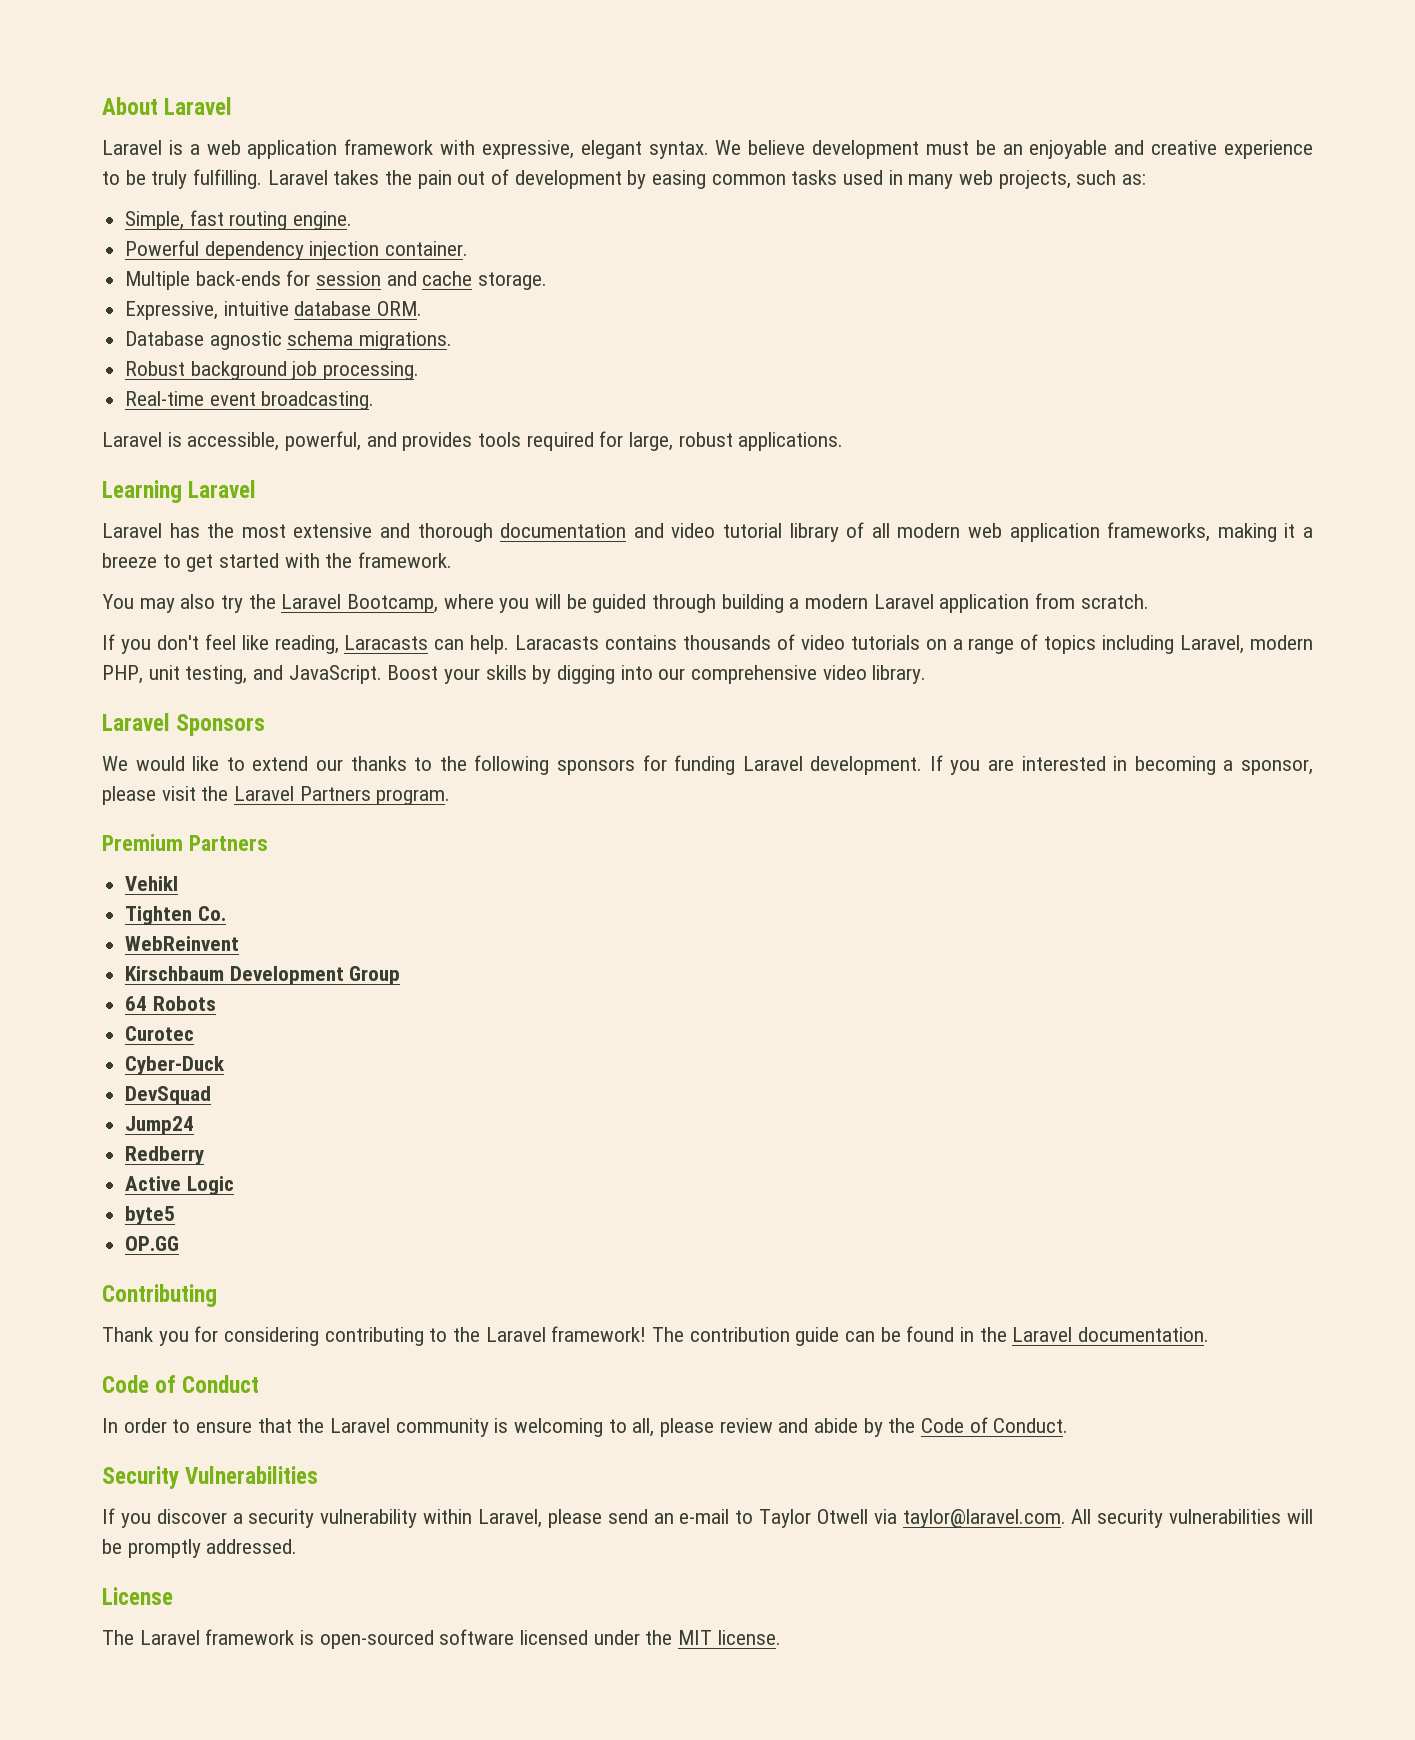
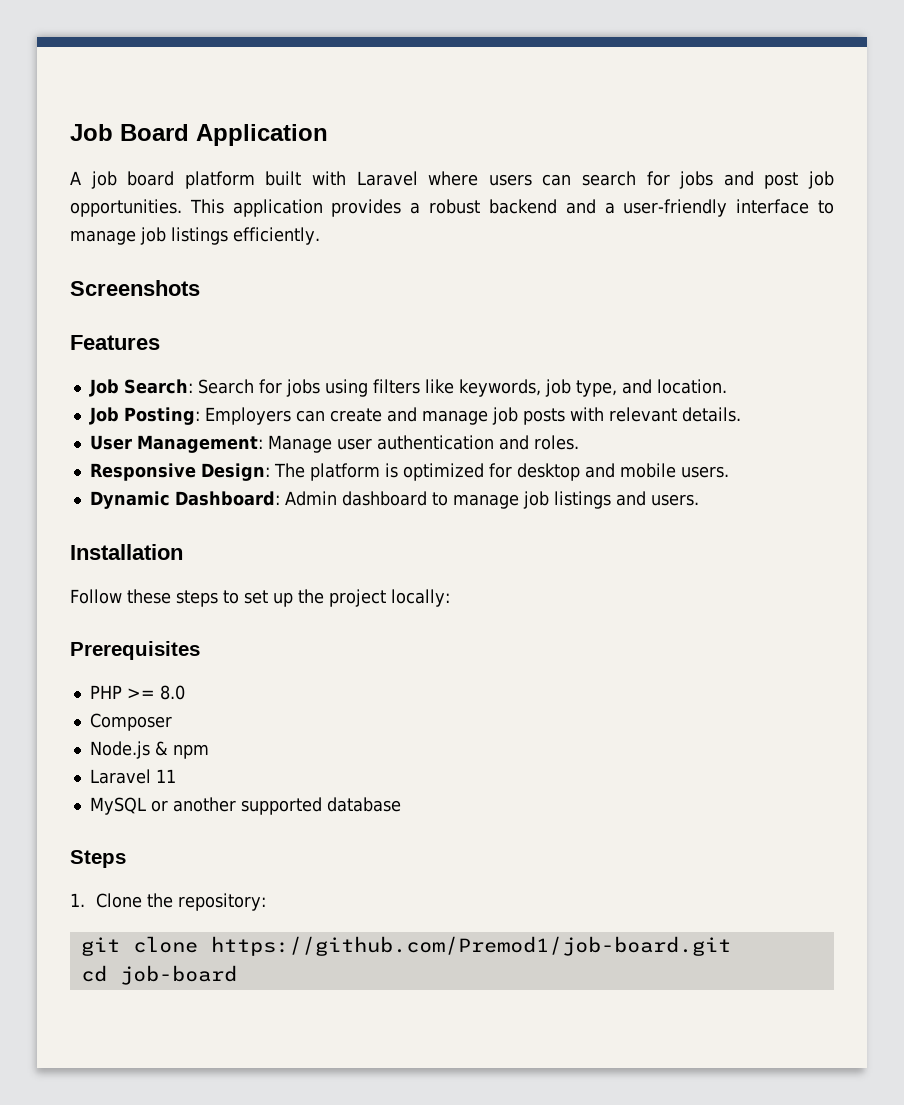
[102,97,233,115] [102,139,1314,159] [102,169,1147,189] [125,210,353,230] [125,240,469,260] [125,270,548,290] [125,301,423,320] [125,331,453,350] [125,361,420,380] [125,391,375,410] [102,431,844,451] [102,480,257,503] [102,522,1313,542] [102,552,453,572] [102,593,1149,613] [102,634,1313,654] [102,665,927,684] [102,713,266,736] [102,755,1313,775] [102,786,451,805] [102,834,268,851] [125,876,179,891] [125,906,226,925] [125,936,240,951] [125,966,401,985] [125,996,216,1011] [125,1026,195,1041] [125,1056,226,1075] [125,1086,212,1105] [125,1116,195,1135] [125,1146,205,1165] [125,1176,234,1195] [125,1206,176,1225] [125,1236,180,1251] [102,1284,217,1307] [102,1326,1210,1346] [102,1375,260,1393] [102,1417,1069,1437] [102,1466,319,1489] [102,1508,1313,1528] [102,1539,298,1558] [102,1587,173,1605] [102,1629,781,1649] About Laravel // Laravel is a web application framework with expressive, elegant syntax. We believe development must be an enjoyable and creative experience to be truly fulfilling. Laravel takes the pain out of development by easing common tasks used in many web projects, such as: // Simple, fast routing engine. // Powerful dependency injection container. // Multiple back-ends for session and cache storage. // Expressive, intuitive database ORM. // Database agnostic schema migrations. // Robust background job processing. // Real-time event broadcasting. // Laravel is accessible, powerful, and provides tools required for large, robust applications. // Learning Laravel // Laravel has the most extensive and thorough documentation and video tutorial library of all modern web application frameworks, making it a breeze to get started with the framework. // You may also try the Laravel Bootcamp, where you will be guided through building a modern Laravel application from scratch. // If you don't feel like reading, Laracasts can help. Laracasts contains thousands of video tutorials on a range of topics including Laravel, modern PHP, unit testing, and JavaScript. Boost your skills by digging into our comprehensive video library. // Laravel Sponsors // We would like to extend our thanks to the following sponsors for funding Laravel development. If you are interested in becoming a sponsor, please visit the Laravel Partners program. // Premium Partners // Vehikl // Tighten Co. // WebReinvent // Kirschbaum Development Group // 64 Robots // Curotec // Cyber-Duck // DevSquad // Jump24 // Redberry // Active Logic // byte5 // OP.GG // Contributing // Thank you for considering contributing to the Laravel framework! The contribution guide can be found in the Laravel documentation. // Code of Conduct // In order to ensure that the Laravel community is welcoming to all, please review and abide by the Code of Conduct. // Security Vulnerabilities // If you discover a security vulnerability within Laravel, please send an e-mail to Taylor Otwell via taylor@laravel.com. All security vulnerabilities will be promptly addressed. // License // The Laravel framework is open-sourced software licensed under the MIT license. -> [70,124,328,146] [70,171,835,189] [70,199,834,217] [70,227,320,245] [70,280,200,296] [70,335,160,350] [88,379,727,397] [88,407,741,425] [89,435,579,453] [89,463,729,481] [89,491,699,509] [70,544,183,560] [70,589,450,607] [70,641,200,660] [89,685,185,700] [89,713,172,731] [89,741,209,759] [89,769,176,784] [89,797,401,815] [70,850,126,868] [70,893,266,911] [80,936,731,956] [80,965,237,985] Job Board Application // A job board platform built with Laravel where users can search for jobs and post job opportunities. This application provides a robust backend and a user-friendly interface to manage job listings efficiently. // Screenshots // Features // Job Search: Search for jobs using filters like keywords, job type, and location. // Job Posting: Employers can create and manage job posts with relevant details. // User Management: Manage user authentication and roles. // Responsive Design: The platform is optimized for desktop and mobile users. // Dynamic Dashboard: Admin dashboard to manage job listings and users. // Installation // Follow these steps to set up the project locally: // Prerequisites // PHP >= 8.0 // Composer // Node.js & npm // Laravel 11 // MySQL or another supported database // Steps // 1. Clone the repository: // git clone https://github.com/Premod1/job-board.git // cd job-board

